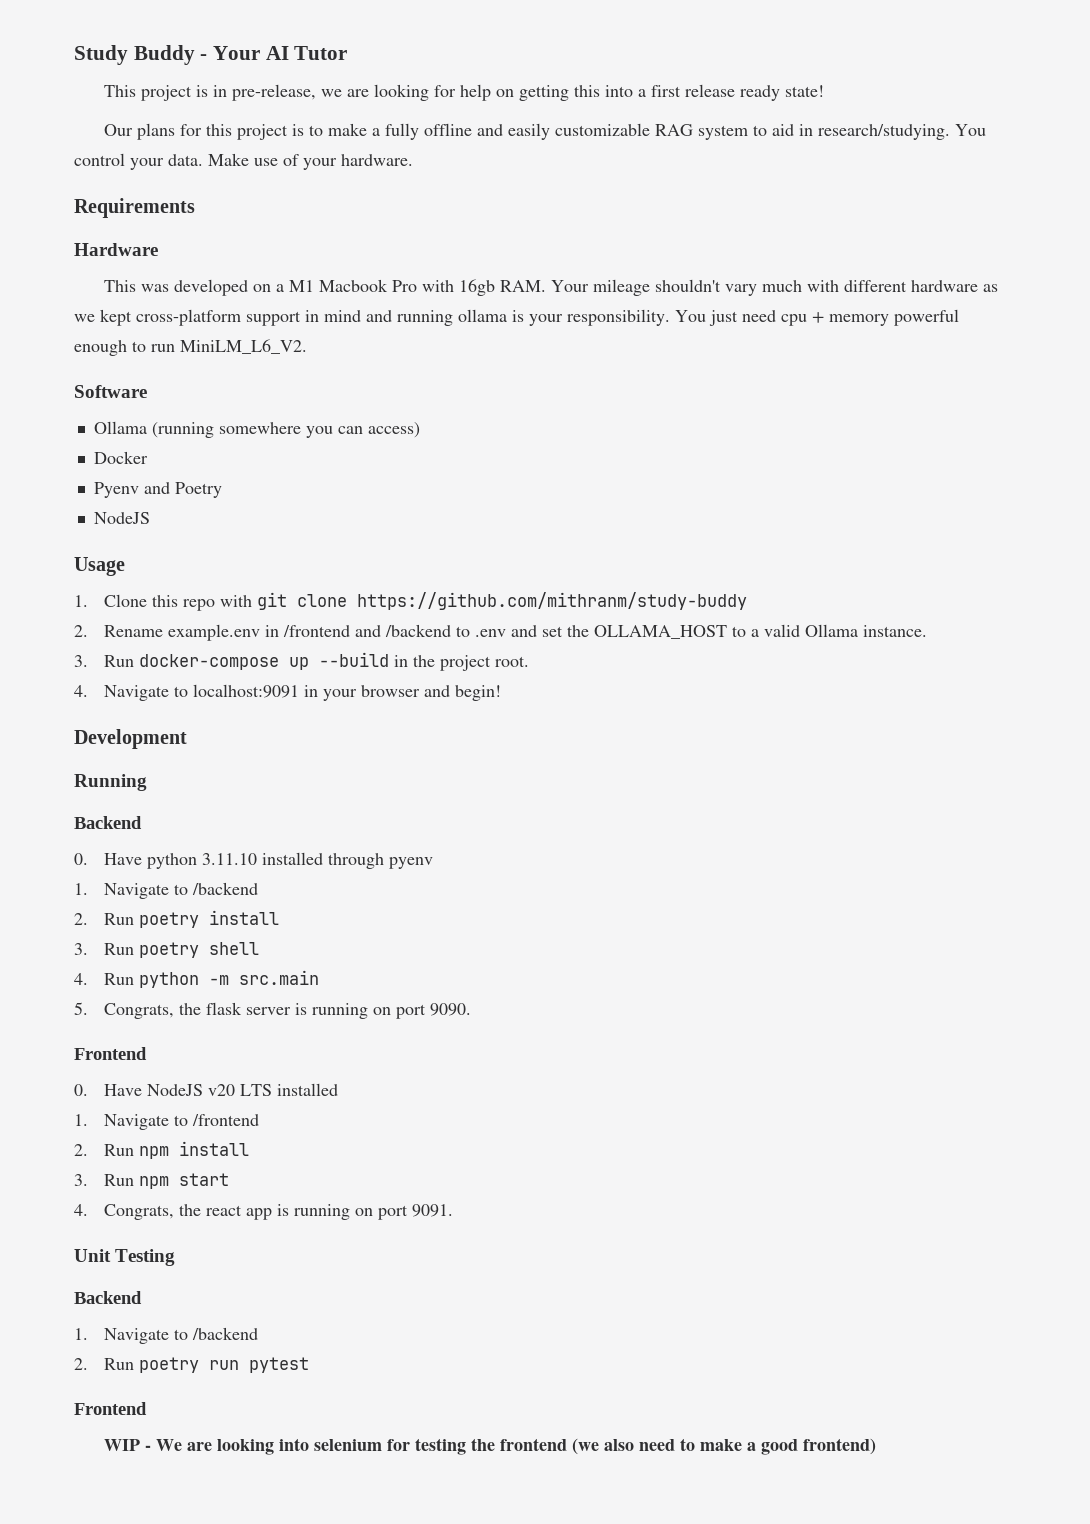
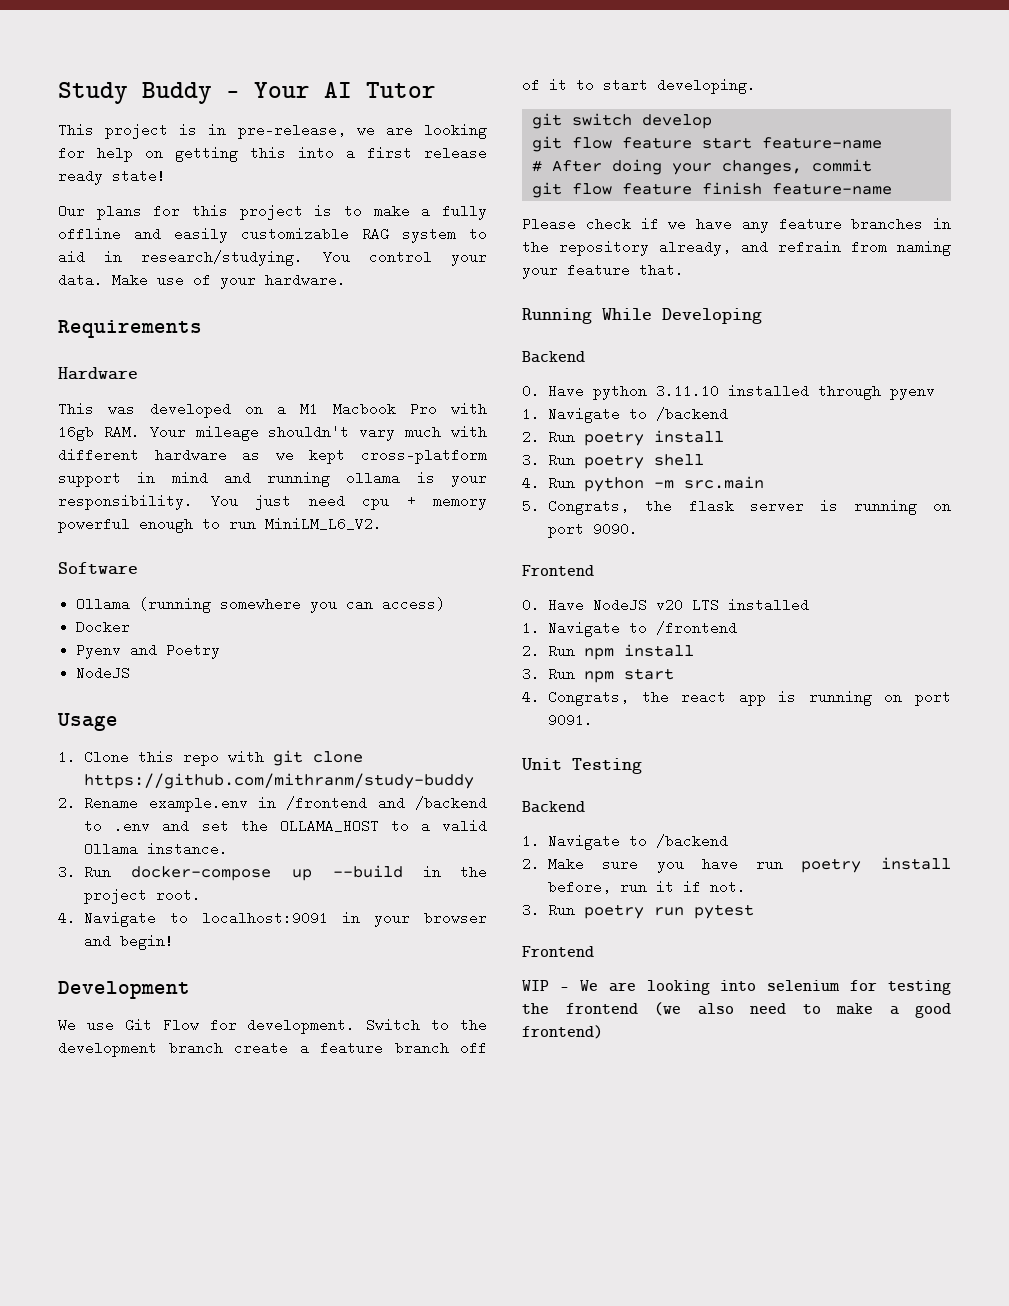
(187, 739) none -> [58,1018,487,1034] [58,1041,487,1057] [522,78,756,94] [531,113,712,129] [531,136,882,152] [531,159,872,175] [531,182,892,198] [522,217,951,233] [522,240,951,256] [522,263,684,279] // We use Git Flow for development. Switch to the development branch create a feature branch off of it to start developing. // git switch develop // git flow feature start feature-name // # After doing your changes, commit // git flow feature finish feature-name // Please check if we have any feature branches in the repository already, and refrain from naming your feature that.
(147, 782) none -> [602,308,762,324] While Developing
(88, 1364) none -> [548,857,951,873] [548,880,747,894] [522,903,540,917] Make sure you have run poetry install before, run it if not. // 3.

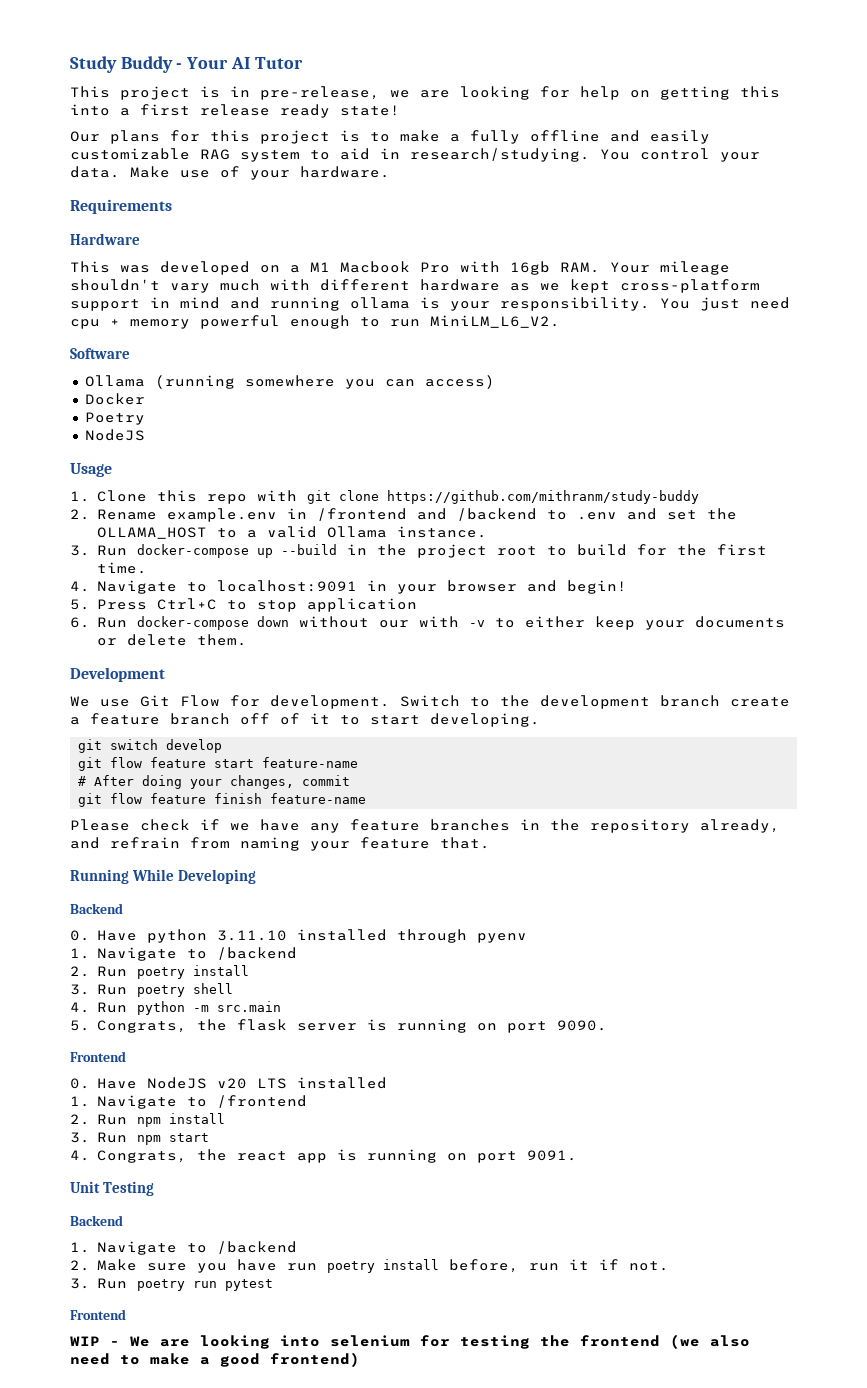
[76,643,158,659] Pyenv and -> (145, 399) none
[156,888,202,902] root. -> [496,544,767,556] [96,562,147,574] root to build for the first time.
(175, 942) none -> [70,598,417,612] [70,616,785,630] [96,634,247,646] // 5. Press Ctrl+C to stop application // 6. Run docker-compose down without our with -v to either keep your documents or delete them.

